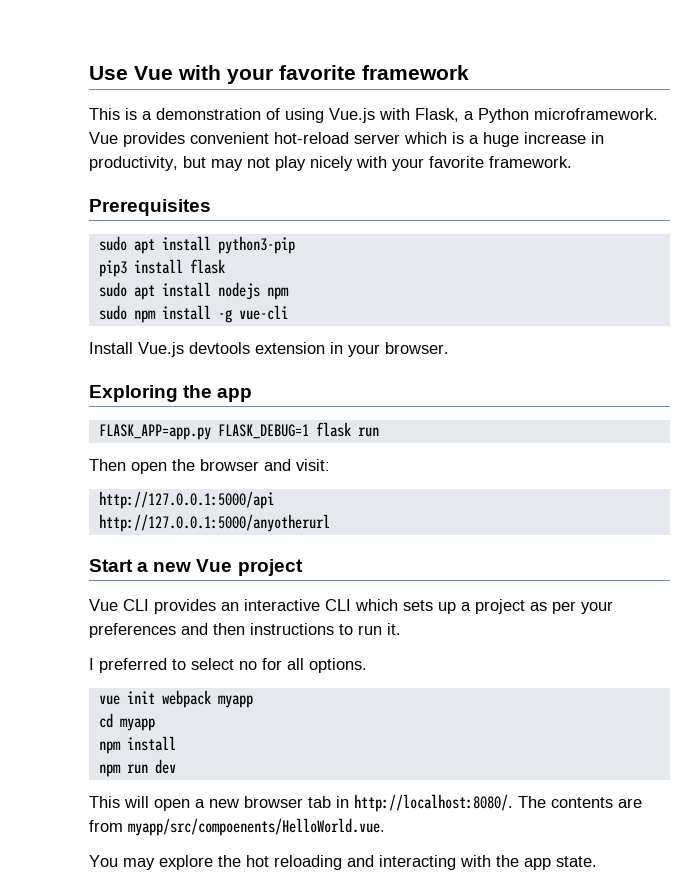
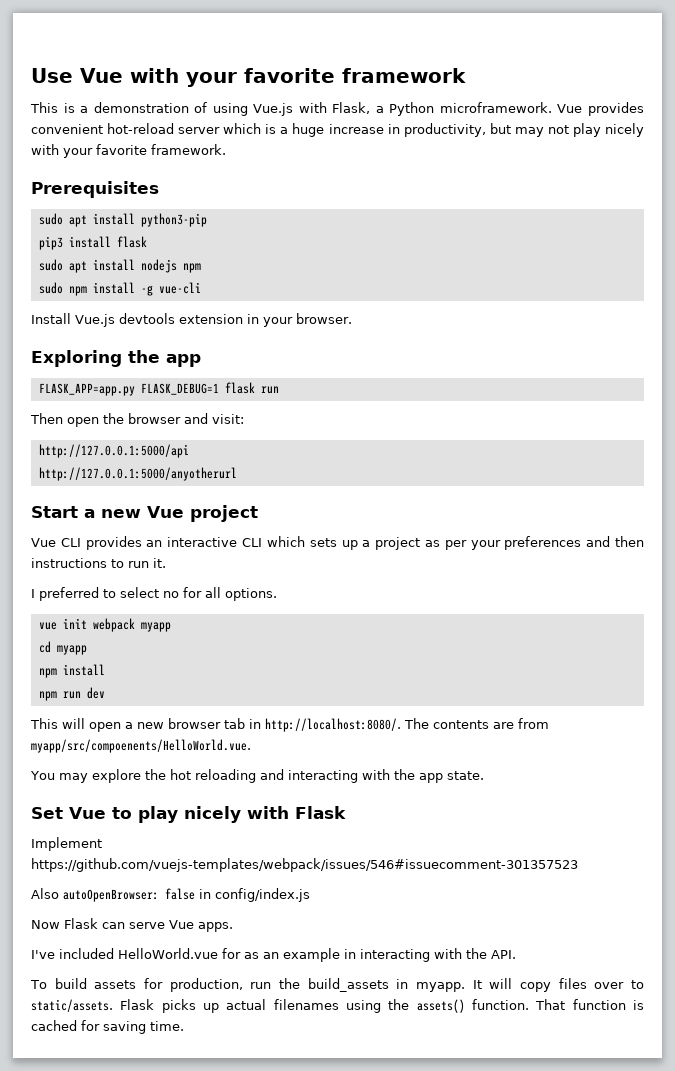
(597, 861) none -> [31,806,346,823] [31,837,102,851] [31,858,578,872] [31,888,310,902] [31,918,233,932] [31,948,516,962] [30,978,644,992] [31,999,644,1013] [31,1020,184,1034] // Set Vue to play nicely with Flask // Implement https://github.com/vuejs-templates/webpack/issues/546#issuecomment-301357523 // Also autoOpenBrowser: false in config/index.js // Now Flask can serve Vue apps. // I've included HelloWorld.vue for as an example in interacting with the API. // To build assets for production, run the build_assets in myapp. It will copy files over to static/assets. Flask picks up actual filenames using the assets() function. That function is cached for saving time.

